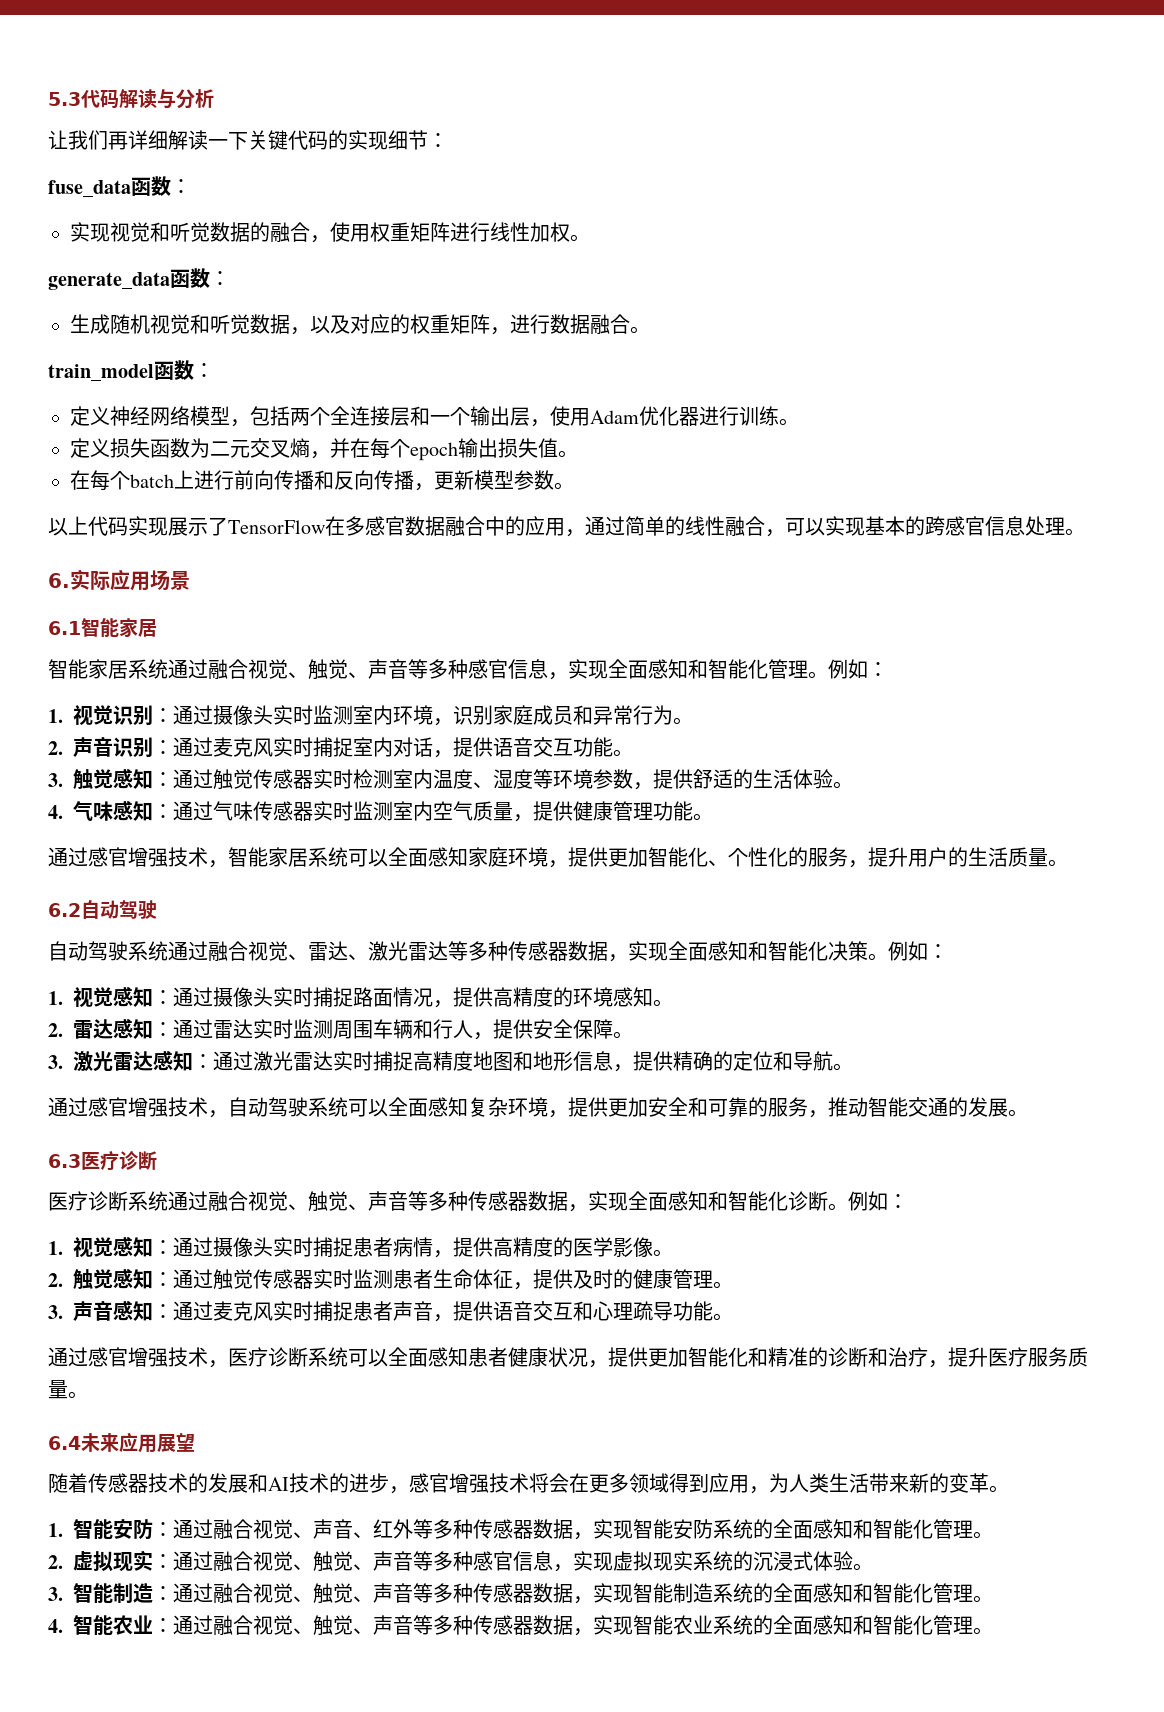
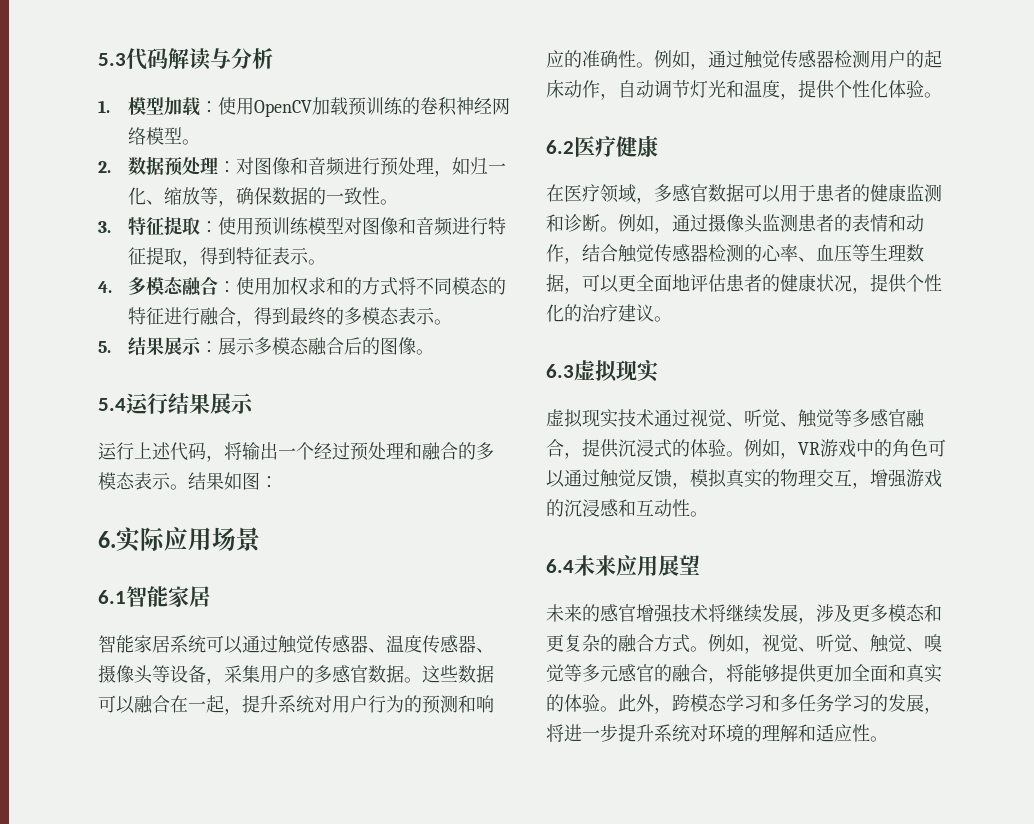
[48,130,448,150] [48,176,191,197] [70,222,590,243] [48,268,230,290] [70,314,650,335] [48,360,214,381] [70,406,799,427] [70,438,578,461] [70,470,574,491] [48,516,1085,537] 让我们再详细解读一下关键代码的实现细节： // fuse_data函数： // 实现视觉和听觉数据的融合，使用权重矩阵进行线性加权。 // generate_data函数： // 生成随机视觉和听觉数据，以及对应的权重矩阵，进行数据融合。 // train_model函数： // 定义神经网络模型，包括两个全连接层和一个输出层，使用Adam优化器进行训练。 // 定义损失函数为二元交叉熵，并在每个epoch输出损失值。 // 在每个batch上进行前向传播和反向传播，更新模型参数。 // 以上代码实现展示了TensorFlow在多感官数据融合中的应用，通过简单的线性融合，可以实现基本的跨感官信息处理。 -> [98,97,510,117] [127,127,200,145] [98,156,506,177] [127,187,398,207] [98,216,506,236] [127,247,326,267] [98,277,506,297] [127,307,452,327] [98,337,434,356] [98,393,254,414] [98,442,494,462] [98,472,278,490] 1.模型加载：使用OpenCV加载预训练的卷积神经网络模型。 // 2.数据预处理：对图像和音频进行预处理，如归一化、缩放等，确保数据的一致性。 // 3.特征提取：使用预训练模型对图像和音频进行特征提取，得到特征表示。 // 4.多模态融合：使用加权求和的方式将不同模态的特征进行融合，得到最终的多模态表示。 // 5.结果展示：展示多模态融合后的图像。 // 5.4运行结果展示 // 运行上述代码，将输出一个经过预处理和融合的多模态表示。结果如图：
[168,659,888,680] [48,705,693,726] [48,737,633,758] [48,768,853,790] [48,800,713,822] [48,847,1068,868] [48,900,157,919] [48,941,948,962] [48,986,673,1008] [48,1018,633,1040] [48,1050,853,1072] [48,1097,1028,1118] [48,1150,157,1170] [48,1191,908,1212] [48,1236,673,1258] [48,1268,733,1290] [48,1300,733,1322] [48,1347,1088,1368] [48,1380,68,1399] 通过融合视觉、触觉、声音等多种感官信息，实现全面感知和智能化管理。例如： // 1.视觉识别：通过摄像头实时监测室内环境，识别家庭成员和异常行为。 // 2.声音识别：通过麦克风实时捕捉室内对话，提供语音交互功能。 // 3.触觉感知：通过触觉传感器实时检测室内温度、湿度等环境参数，提供舒适的生活体验。 // 4.气味感知：通过气味传感器实时监测室内空气质量，提供健康管理功能。 // 通过感官增强技术，智能家居系统可以全面感知家庭环境，提供更加智能化、个性化的服务，提升用户的生活质量。 // 6.2自动驾驶 // 自动驾驶系统通过融合视觉、雷达、激光雷达等多种传感器数据，实现全面感知和智能化决策。例如： // 1.视觉感知：通过摄像头实时捕捉路面情况，提供高精度的环境感知。 // 2.雷达感知：通过雷达实时监测周围车辆和行人，提供安全保障。 // 3.激光雷达感知：通过激光雷达实时捕捉高精度地图和地形信息，提供精确的定位和导航。 // 通过感官增强技术，自动驾驶系统可以全面感知复杂环境，提供更加安全和可靠的服务，推动智能交通的发展。 // 6.3医疗诊断 // 医疗诊断系统通过融合视觉、触觉、声音等多种传感器数据，实现全面感知和智能化诊断。例如： // 1.视觉感知：通过摄像头实时捕捉患者病情，提供高精度的医学影像。 // 2.触觉感知：通过触觉传感器实时监测患者生命体征，提供及时的健康管理。 // 3.声音感知：通过麦克风实时捕捉患者声音，提供语音交互和心理疏导功能。 // 通过感官增强技术，医疗诊断系统可以全面感知患者健康状况，提供更加智能化和精准的诊断和治疗，提升医疗服务质量 -> [206,635,494,654] [98,665,494,685] [98,695,494,715] [546,50,942,70] [546,79,942,100] [546,135,658,157] [546,184,942,204] [546,214,924,234] [546,244,924,264] [546,274,942,294] [546,304,672,322] [546,360,659,382] [546,409,925,428] [546,439,946,459] [546,469,942,489] [546,499,690,517] 可以通过触觉传感器、温度传感器、摄像头等设备，采集用户的多感官数据。这些数据可以融合在一起，提升系统对用户行为的预测和响应的准确性。例如，通过触觉传感器检测用户的起床动作，自动调节灯光和温度，提供个性化体验。 // 6.2医疗健康 // 在医疗领域，多感官数据可以用于患者的健康监测和诊断。例如，通过摄像头监测患者的表情和动作，结合触觉传感器检测的心率、血压等生理数据，可以更全面地评估患者的健康状况，提供个性化的治疗建议。 // 6.3虚拟现实 // 虚拟现实技术通过视觉、听觉、触觉等多感官融合，提供沉浸式的体验。例如，VR游戏中的角色可以通过触觉反馈，模拟真实的物理交互，增强游戏的沉浸感和互动性
[48,1473,1009,1494] [48,1519,993,1540] [48,1550,873,1572] [48,1583,993,1604] [48,1615,973,1636] 随着传感器技术的发展和AI技术的进步，感官增强技术将会在更多领域得到应用，为人类生活带来新的变革。 // 1.智能安防：通过融合视觉、声音、红外等多种传感器数据，实现智能安防系统的全面感知和智能化管理。 // 2.虚拟现实：通过融合视觉、触觉、声音等多种感官信息，实现虚拟现实系统的沉浸式体验。 // 3.智能制造：通过融合视觉、触觉、声音等多种传感器数据，实现智能制造系统的全面感知和智能化管理。 // 4.智能农业：通过融合视觉、触觉、声音等多种传感器数据，实现智能农业系统的全面感知和智能化管理 -> [546,604,942,624] [546,634,942,654] [546,664,942,684] [546,694,942,714] [546,724,870,742] 未来的感官增强技术将继续发展，涉及更多模态和更复杂的融合方式。例如，视觉、听觉、触觉、嗅觉等多元感官的融合，将能够提供更加全面和真实的体验。此外，跨模态学习和多任务学习的发展，将进一步提升系统对环境的理解和适应性

